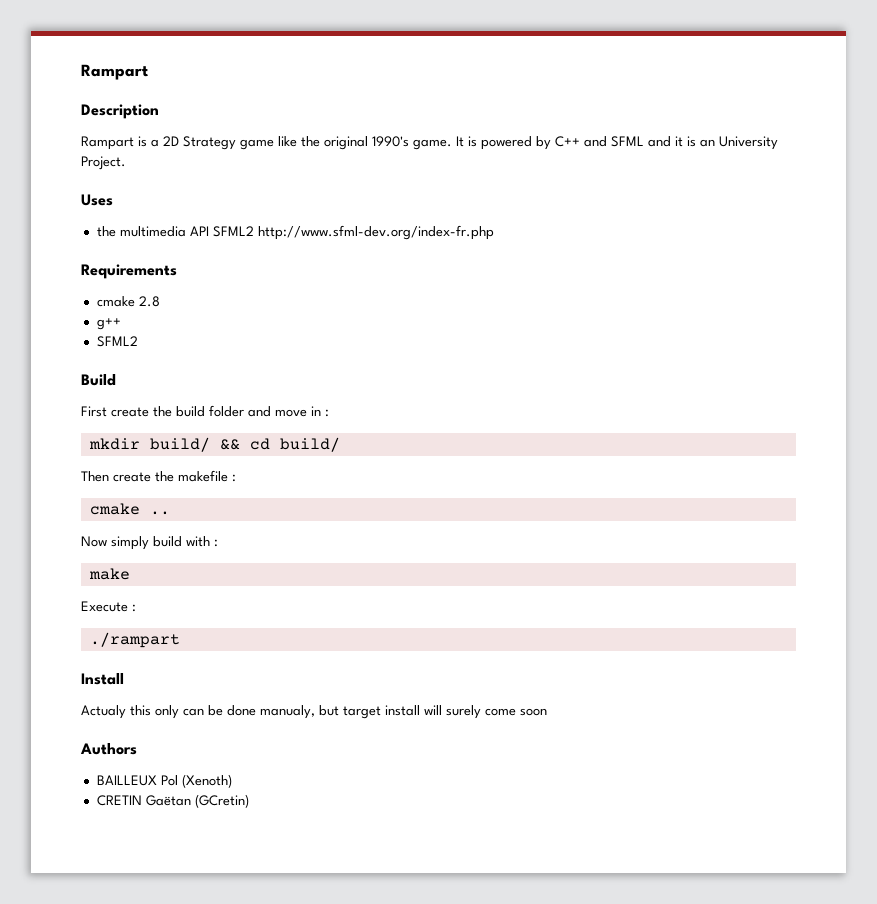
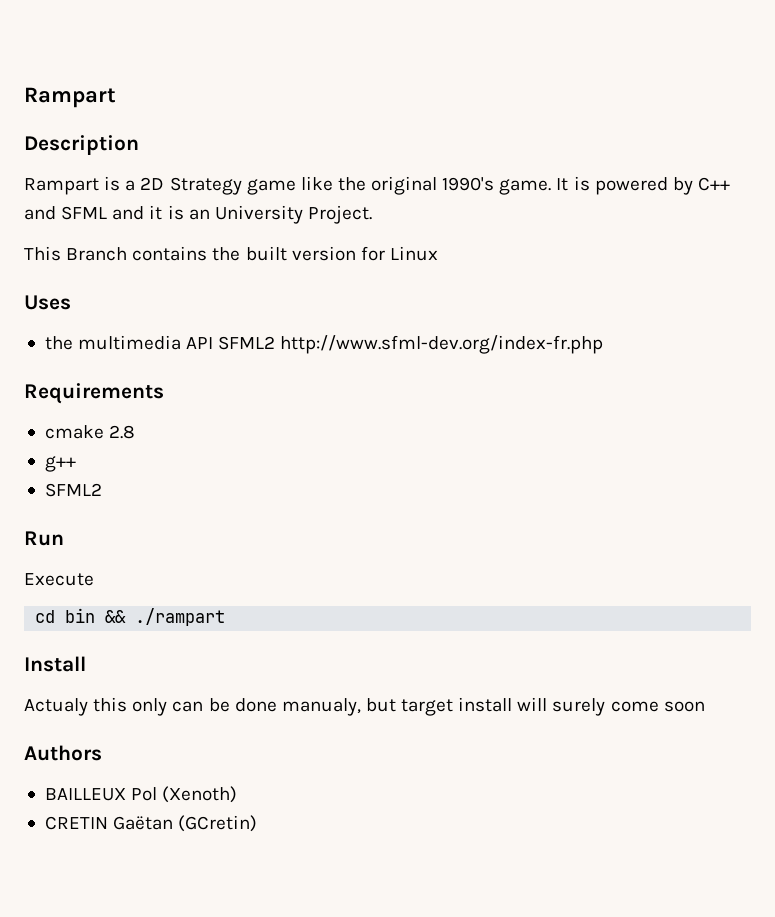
(126, 163) none -> [24,246,438,261] // This Branch contains the built version for Linux
[81,374,116,386] [81,405,329,417] [88,437,340,452] [81,470,236,482] [89,503,170,515] [81,536,218,550] [88,568,130,580] [81,601,136,612] Build // First create the build folder and move in : // mkdir build/ && cd build/ // Then create the makefile : // cmake .. // Now simply build with : // make // Execute : // -> [24,531,64,546] [24,573,94,586] [35,608,127,623] Run // Execute // cd bin &&

